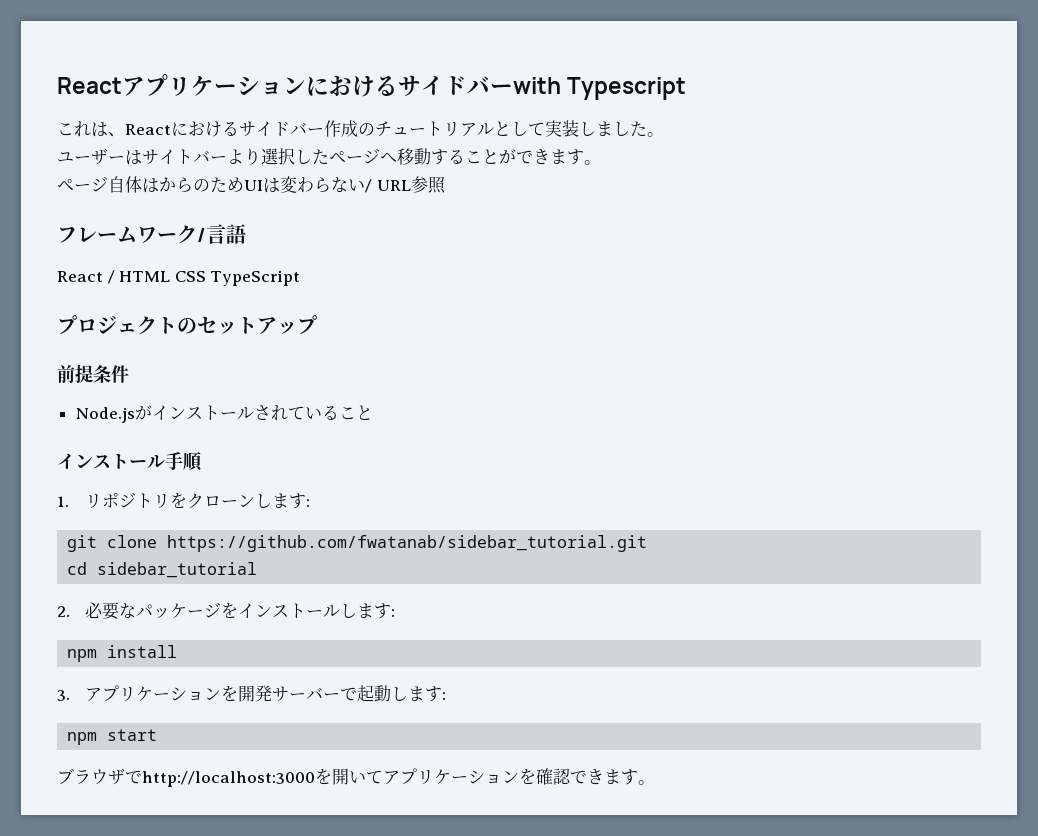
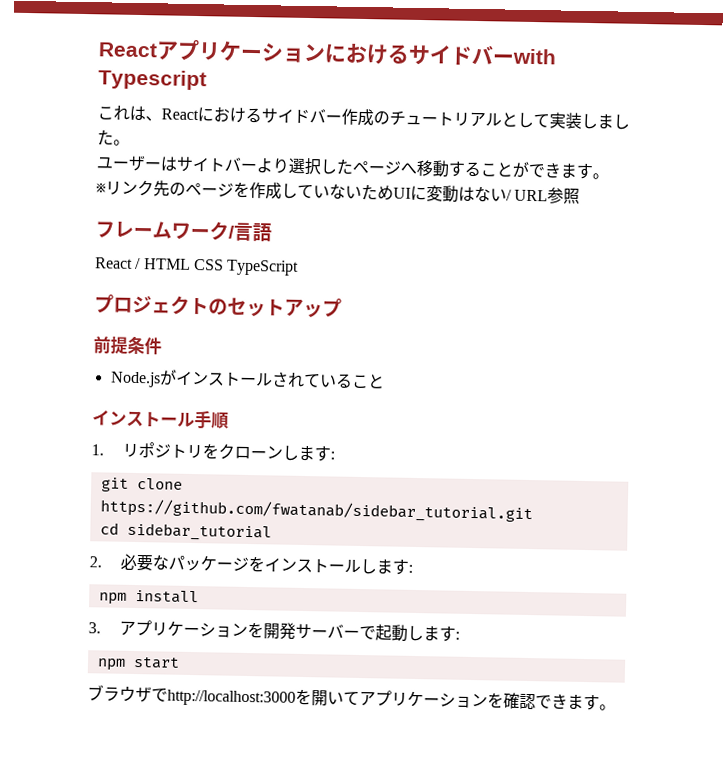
[57,176,331,193] ページ自体はからのためUIは変わら -> [96,179,475,203] ※リンク先のページを作成していないためUIに変動は

